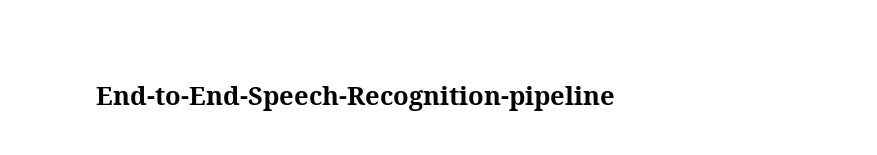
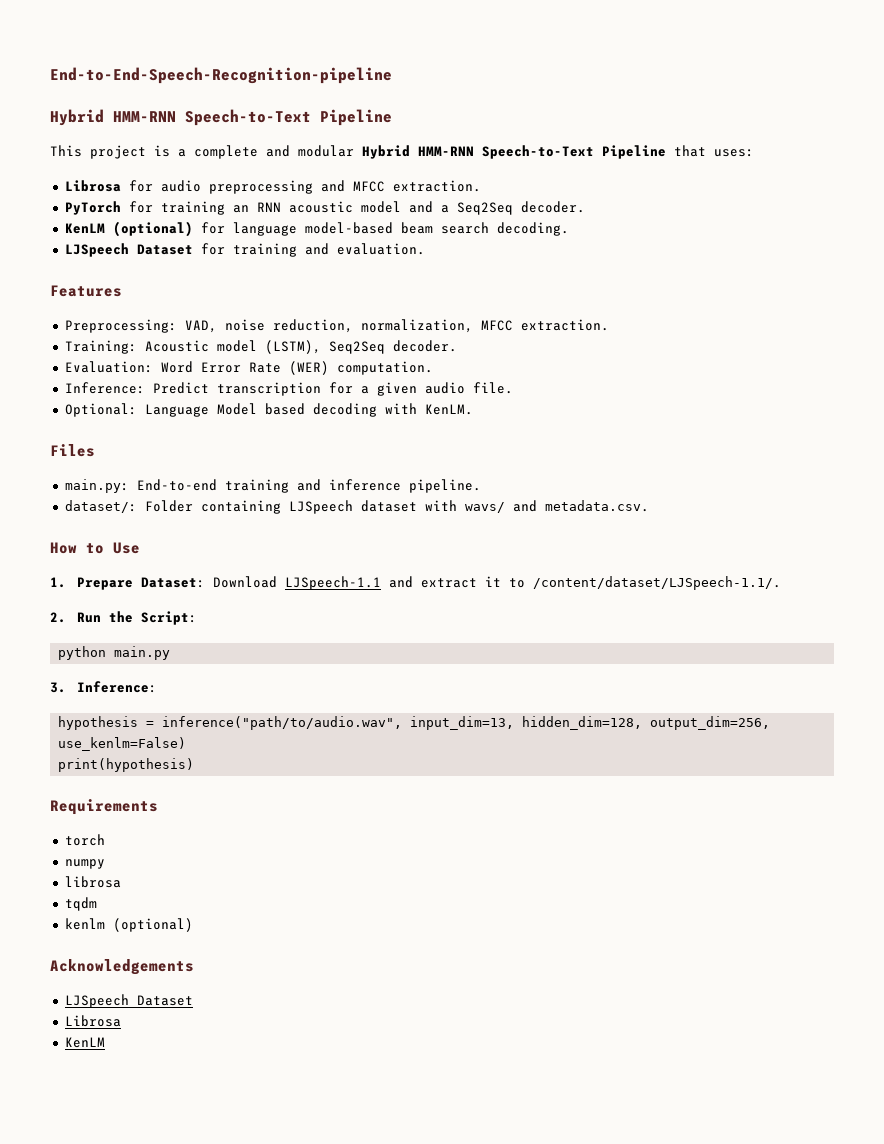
(615, 98) none -> [50,109,392,126] [50,145,754,159] [64,180,481,194] [64,201,585,215] [64,221,569,237] [64,243,425,257] [50,285,122,297] [64,319,609,333] [64,340,457,354] [64,361,433,375] [64,382,513,396] [64,403,473,417] [50,444,95,457] [64,479,481,493] [64,500,649,514] [50,542,140,554] [50,576,781,590] [50,611,197,625] [58,646,171,660] [50,681,157,693] [58,716,771,730] [58,737,187,751] [58,758,195,772] [50,799,158,815] [64,834,105,846] [64,859,105,869] [64,876,121,888] [64,897,97,911] [64,918,193,932] [50,959,194,975] [64,994,193,1008] [64,1015,121,1027] [64,1037,105,1048] // Hybrid HMM-RNN Speech-to-Text Pipeline // This project is a complete and modular Hybrid HMM-RNN Speech-to-Text Pipeline that uses: // Librosa for audio preprocessing and MFCC extraction. // PyTorch for training an RNN acoustic model and a Seq2Seq decoder. // KenLM (optional) for language model-based beam search decoding. // LJSpeech Dataset for training and evaluation. // Features // Preprocessing: VAD, noise reduction, normalization, MFCC extraction. // Training: Acoustic model (LSTM), Seq2Seq decoder. // Evaluation: Word Error Rate (WER) computation. // Inference: Predict transcription for a given audio file. // Optional: Language Model based decoding with KenLM. // Files // main.py: End-to-end training and inference pipeline. // dataset/: Folder containing LJSpeech dataset with wavs/ and metadata.csv. // How to Use // 1. Prepare Dataset: Download LJSpeech-1.1 and extract it to /content/dataset/LJSpeech-1.1/. // 2. Run the Script: // python main.py // 3. Inference: // hypothesis = inference("path/to/audio.wav", input_dim=13, hidden_dim=128, output_dim=256, use_kenlm=False) // print(hypothesis) // Requirements // torch // numpy // librosa // tqdm // kenlm (optional) // Acknowledgements // LJSpeech Dataset // Librosa // KenLM

